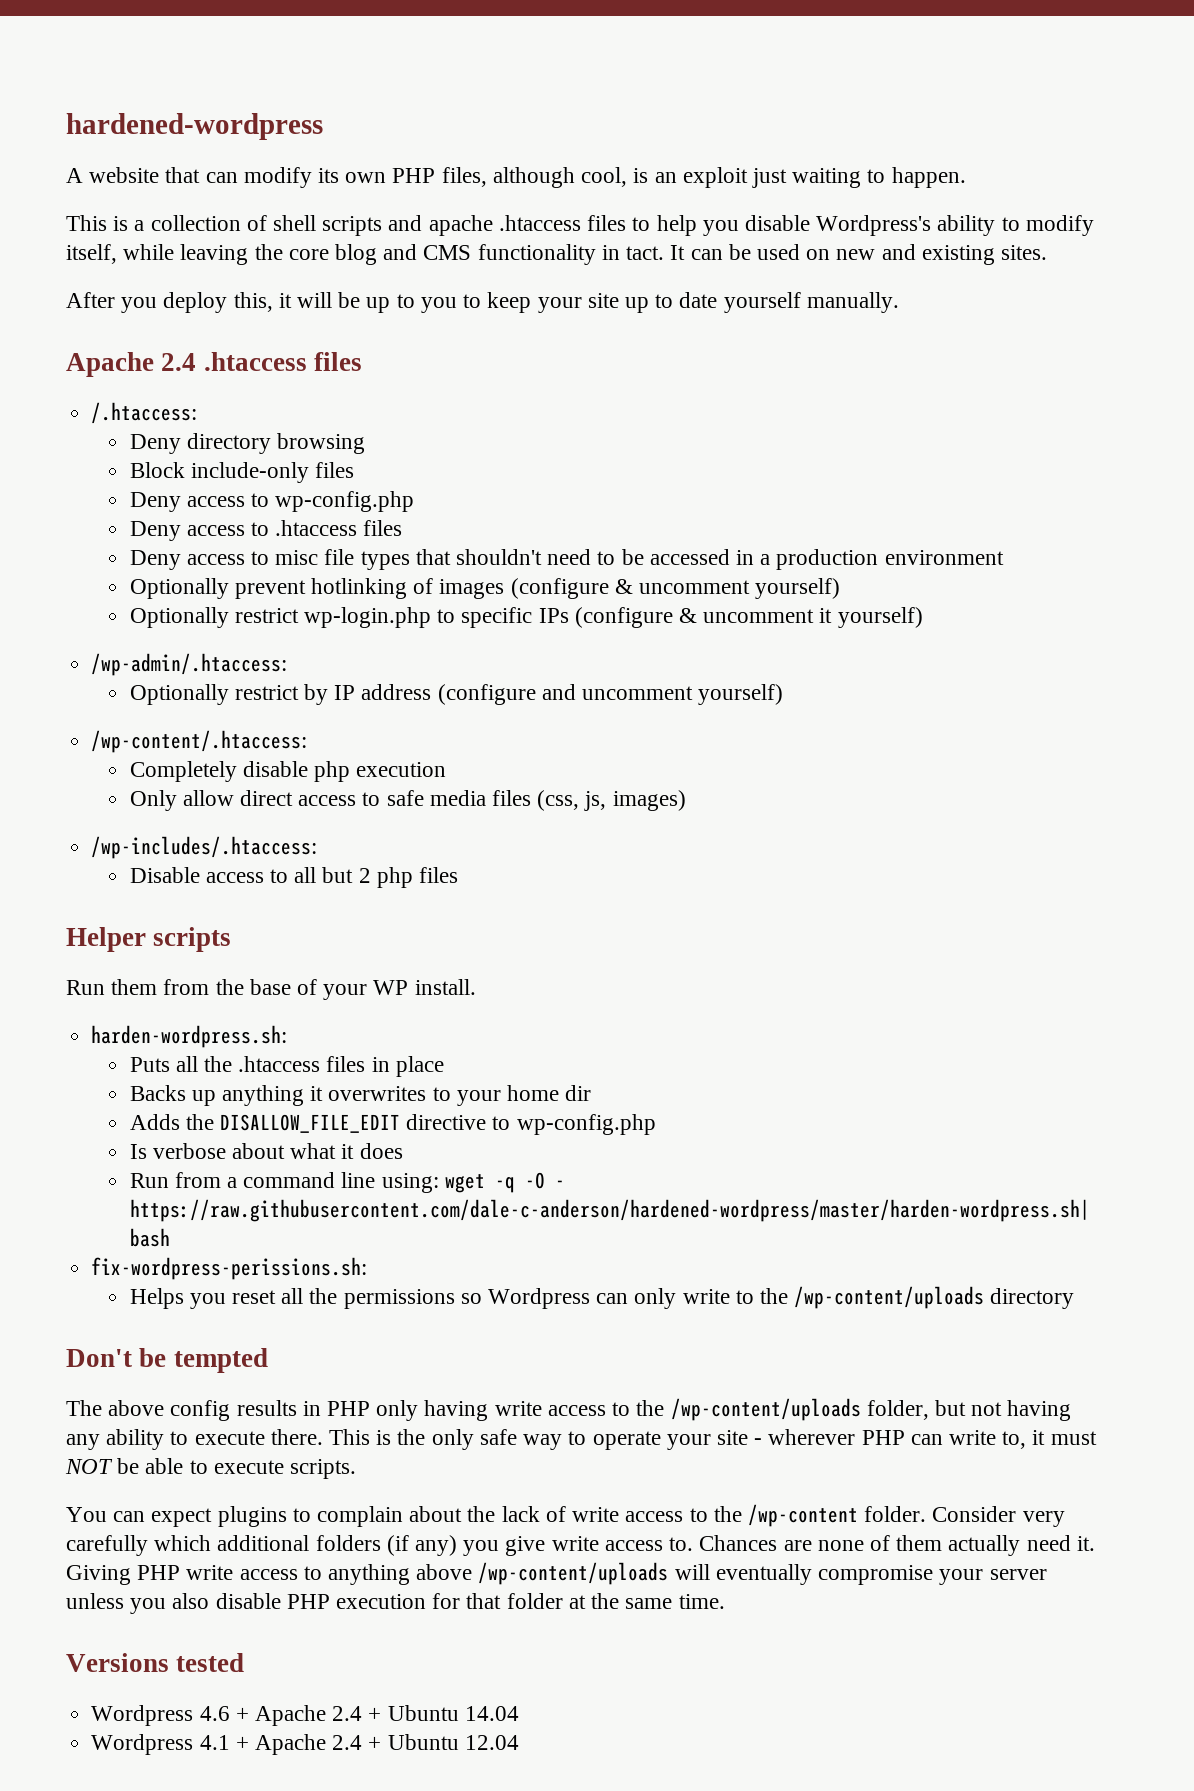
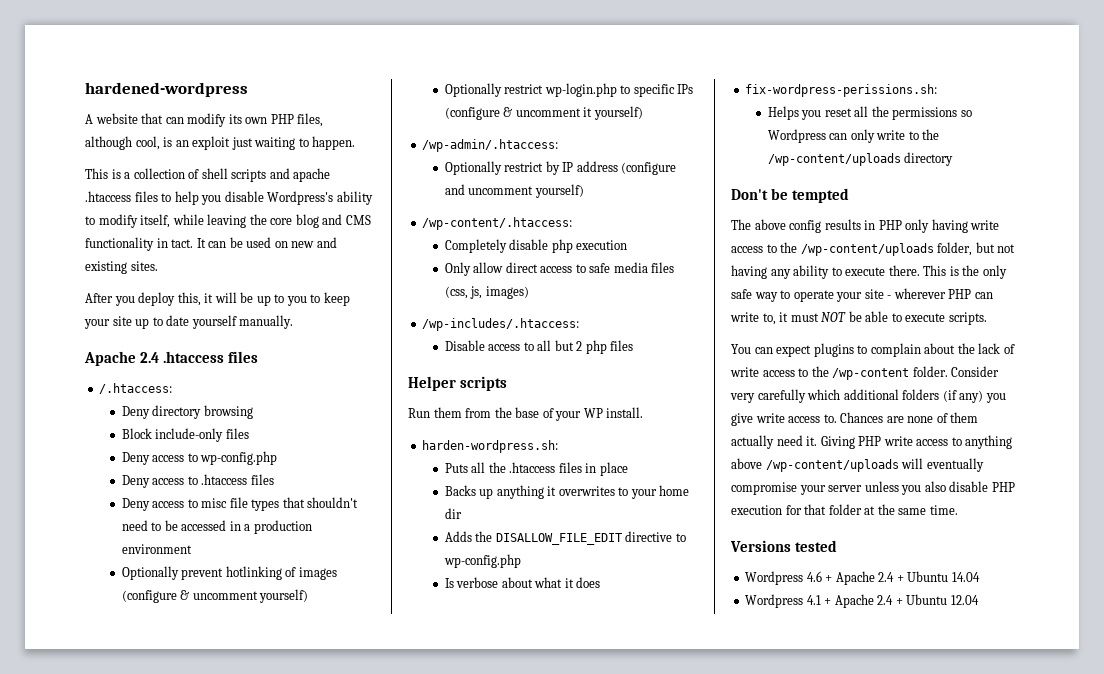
[129,1172,565,1193] [129,1199,1090,1222] [129,1228,170,1247] // Run from a command line using: wget -q -O - https://raw.githubusercontent.com/dale-c-anderson/hardened-wordpress/master/harden-wordpress.sh| bash -> (601, 582) none

